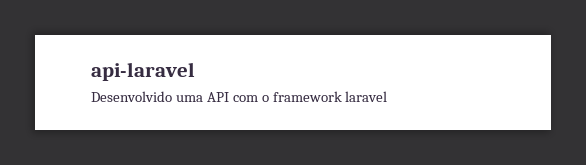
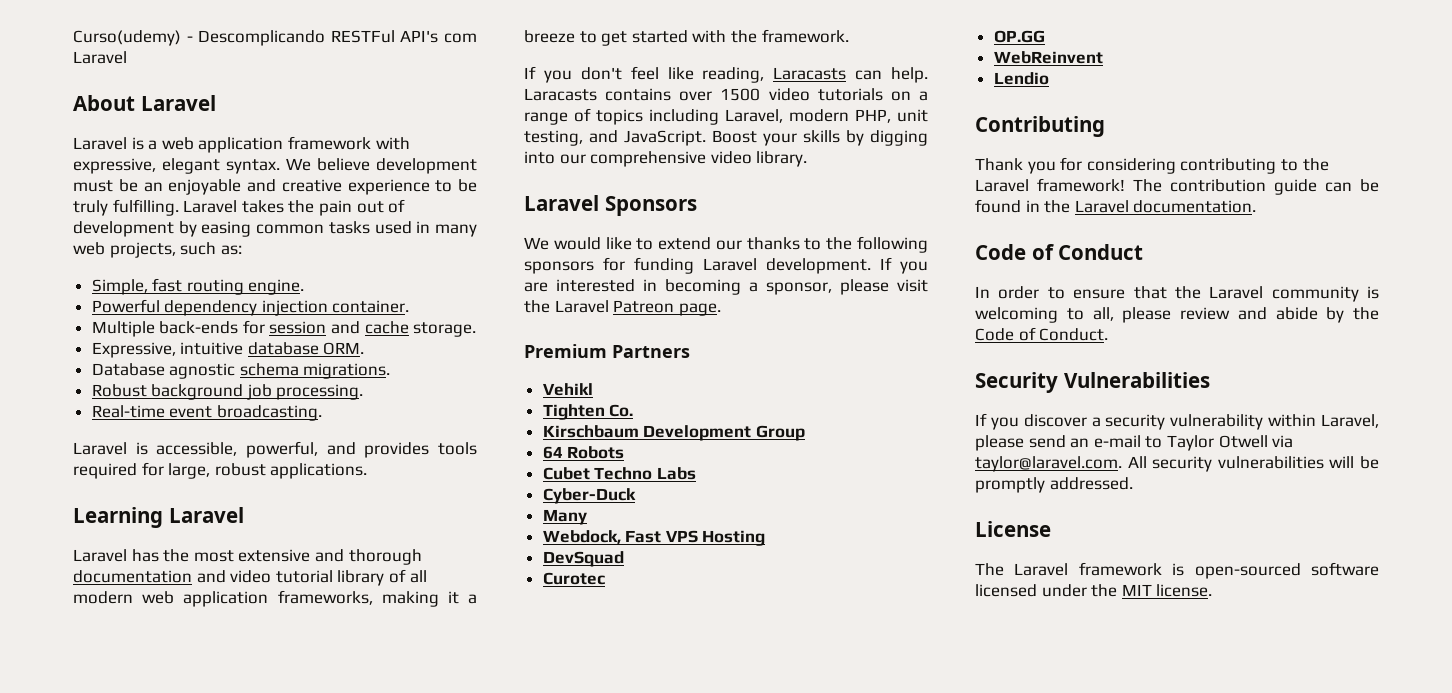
[91,62,195,81] [91,91,388,102] api-laravel // Desenvolvido uma API com o framework laravel -> [73,30,478,46] [73,51,127,64] [73,95,216,111] [73,136,410,153] [73,158,477,174] [73,179,477,195] [73,199,406,216] [73,221,478,237] [73,242,242,258] [91,278,305,295] [91,299,410,316] [91,320,477,337] [91,342,365,358] [91,363,391,379] [91,384,364,400] [91,405,322,421] [73,441,477,458] [73,462,368,479] [73,507,244,528] [73,549,422,565] [73,569,427,586] [73,590,478,607] [524,29,849,46] [524,66,928,83] [524,88,928,101] [524,108,928,125] [524,130,928,146] [524,151,808,167] [524,195,697,216] [524,236,928,253] [524,257,928,274] [524,279,928,295] [524,300,721,316] [524,344,690,358] [542,383,593,396] [542,404,634,420] [542,425,805,441] [542,446,625,459] [542,467,696,480] [542,488,636,504] [542,509,587,525] [542,530,766,546] [542,551,624,567] [542,572,605,585] [993,30,1045,43] [993,51,1103,64] [993,72,1049,85] [975,116,1105,137] [975,157,1329,174] [975,178,1379,195] [975,199,1257,213] [975,244,1144,260] [975,286,1379,302] [975,307,1379,323] [975,327,1109,341] [975,372,1210,393] [975,413,1379,430] [975,435,1294,451] [975,456,1379,472] [975,477,1133,493] [975,521,1051,537] [975,562,1379,579] [975,584,1213,597] Curso(udemy) - Descomplicando RESTFul API's com Laravel // About Laravel // Laravel is a web application framework with expressive, elegant syntax. We believe development must be an enjoyable and creative experience to be truly fulfilling. Laravel takes the pain out of development by easing common tasks used in many web projects, such as: // Simple, fast routing engine. // Powerful dependency injection container. // Multiple back-ends for session and cache storage. // Expressive, intuitive database ORM. // Database agnostic schema migrations. // Robust background job processing. // Real-time event broadcasting. // Laravel is accessible, powerful, and provides tools required for large, robust applications. // Learning Laravel // Laravel has the most extensive and thorough documentation and video tutorial library of all modern web application frameworks, making it a breeze to get started with the framework. // If you don't feel like reading, Laracasts can help. Laracasts contains over 1500 video tutorials on a range of topics including Laravel, modern PHP, unit testing, and JavaScript. Boost your skills by digging into our comprehensive video library. // Laravel Sponsors // We would like to extend our thanks to the following sponsors for funding Laravel development. If you are interested in becoming a sponsor, please visit the Laravel Patreon page. // Premium Partners // Vehikl // Tighten Co. // Kirschbaum Development Group // 64 Robots // Cubet Techno Labs // Cyber-Duck // Many // Webdock, Fast VPS Hosting // DevSquad // Curotec // OP.GG // WebReinvent // Lendio // Contributing // Thank you for considering contributing to the Laravel framework! The contribution guide can be found in the Laravel documentation. // Code of Conduct // In order to ensure that the Laravel community is welcoming to all, please review and abide by the Code of Conduct. // Security Vulnerabilities // If you discover a security vulnerability within Laravel, please send an e-mail to Taylor Otwell via taylor@laravel.com. All security vulnerabilities will be promptly addressed. // License // The Laravel framework is open-sourced software licensed under the MIT license.

